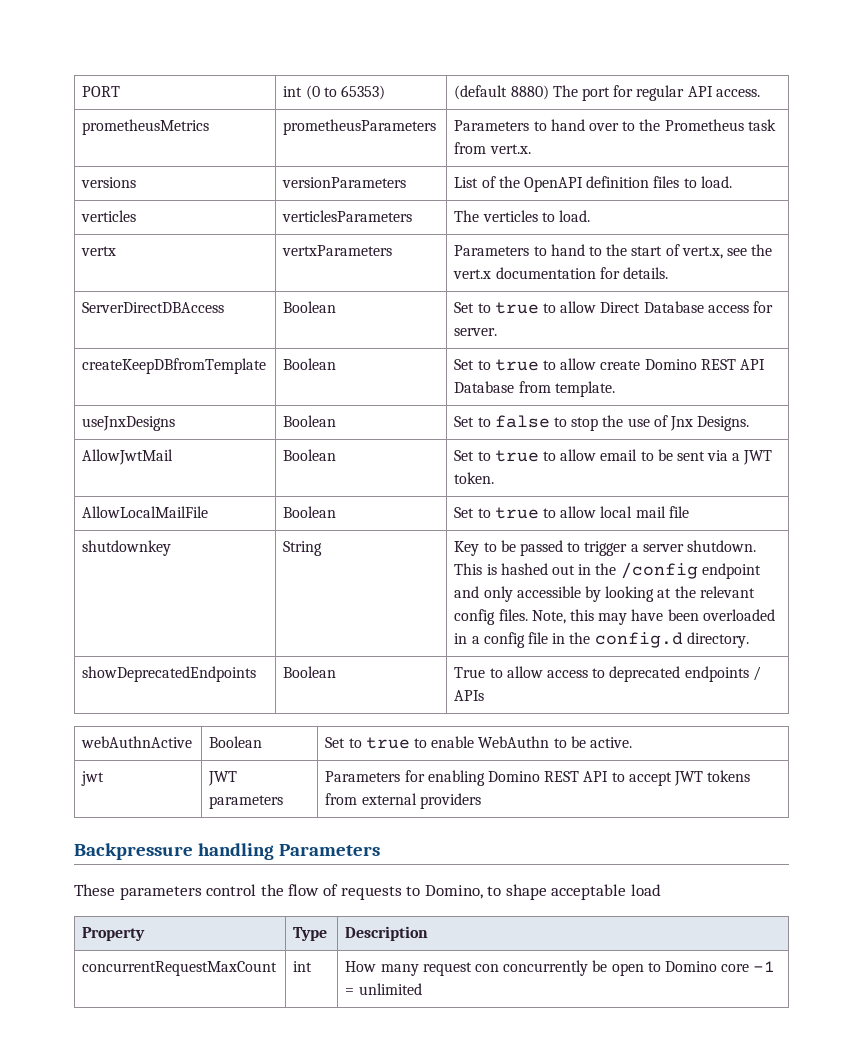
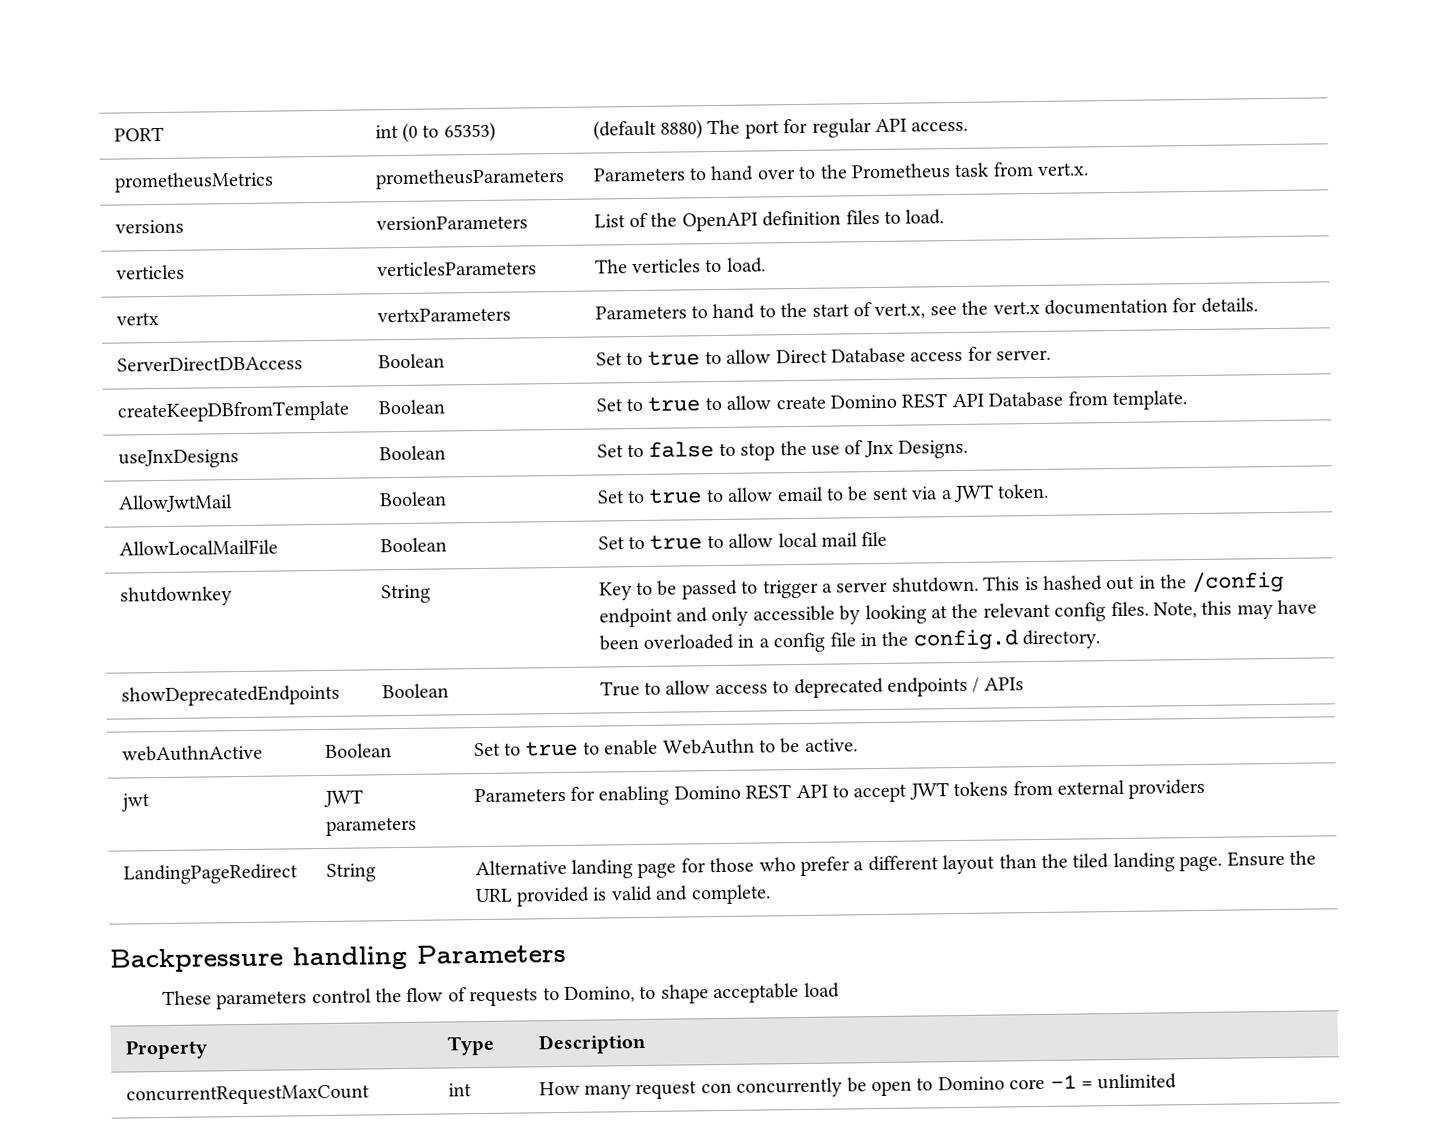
(481, 801) none -> [122,863,298,885] [325,863,376,882] [474,850,1317,879] [474,884,771,907] // LandingPageRedirect | String | Alternative landing page for those who prefer a different layout than the tiled landing page. Ensure the URL provided is valid and complete.

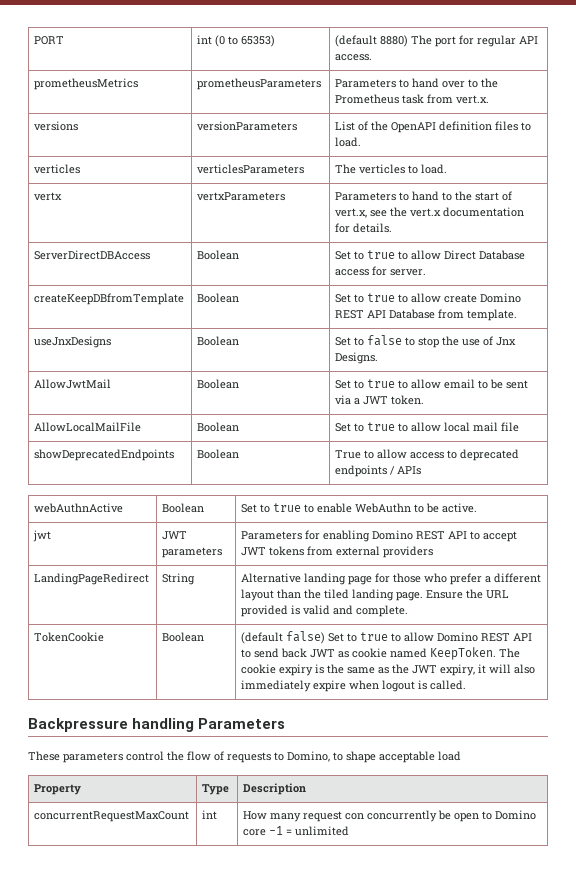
[119,586,233,607] [380,584,431,604] [598,570,1284,601] [598,599,1318,628] [598,629,1101,653] // shutdownkey | String | Key to be passed to trigger a server shutdown. This is hashed out in the /config endpoint and only accessible by looking at the relevant config files. Note, this may have been overloaded in a config file in the config.d directory. -> (520, 427) none
(771, 894) none -> [34,632,105,642] [162,632,205,642] [241,631,533,644] [241,647,521,660] [241,664,536,676] [241,680,467,692] // TokenCookie | Boolean | (default false) Set to true to allow Domino REST API to send back JWT as cookie named KeepToken. The cookie expiry is the same as the JWT expiry, it will also immediately expire when logout is called.

